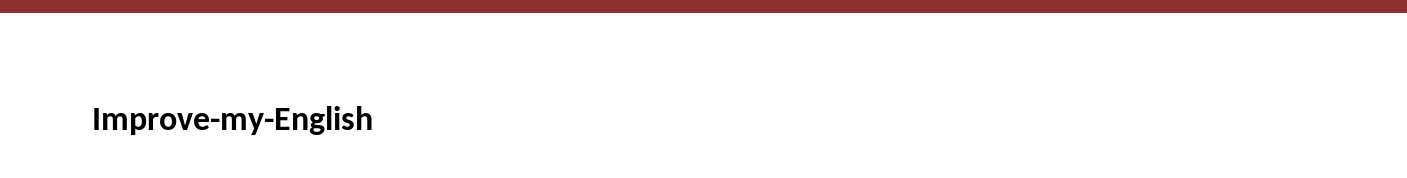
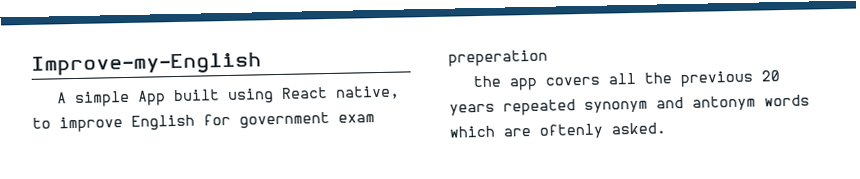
(373, 120) none -> [55,85,400,108] [32,111,375,133] [448,49,548,67] [472,70,780,91] [449,94,810,116] [449,122,666,139] // A simple App built using React native, to improve English for government exam preperation // the app covers all the previous 20 years repeated synonym and antonym words which are oftenly asked.

